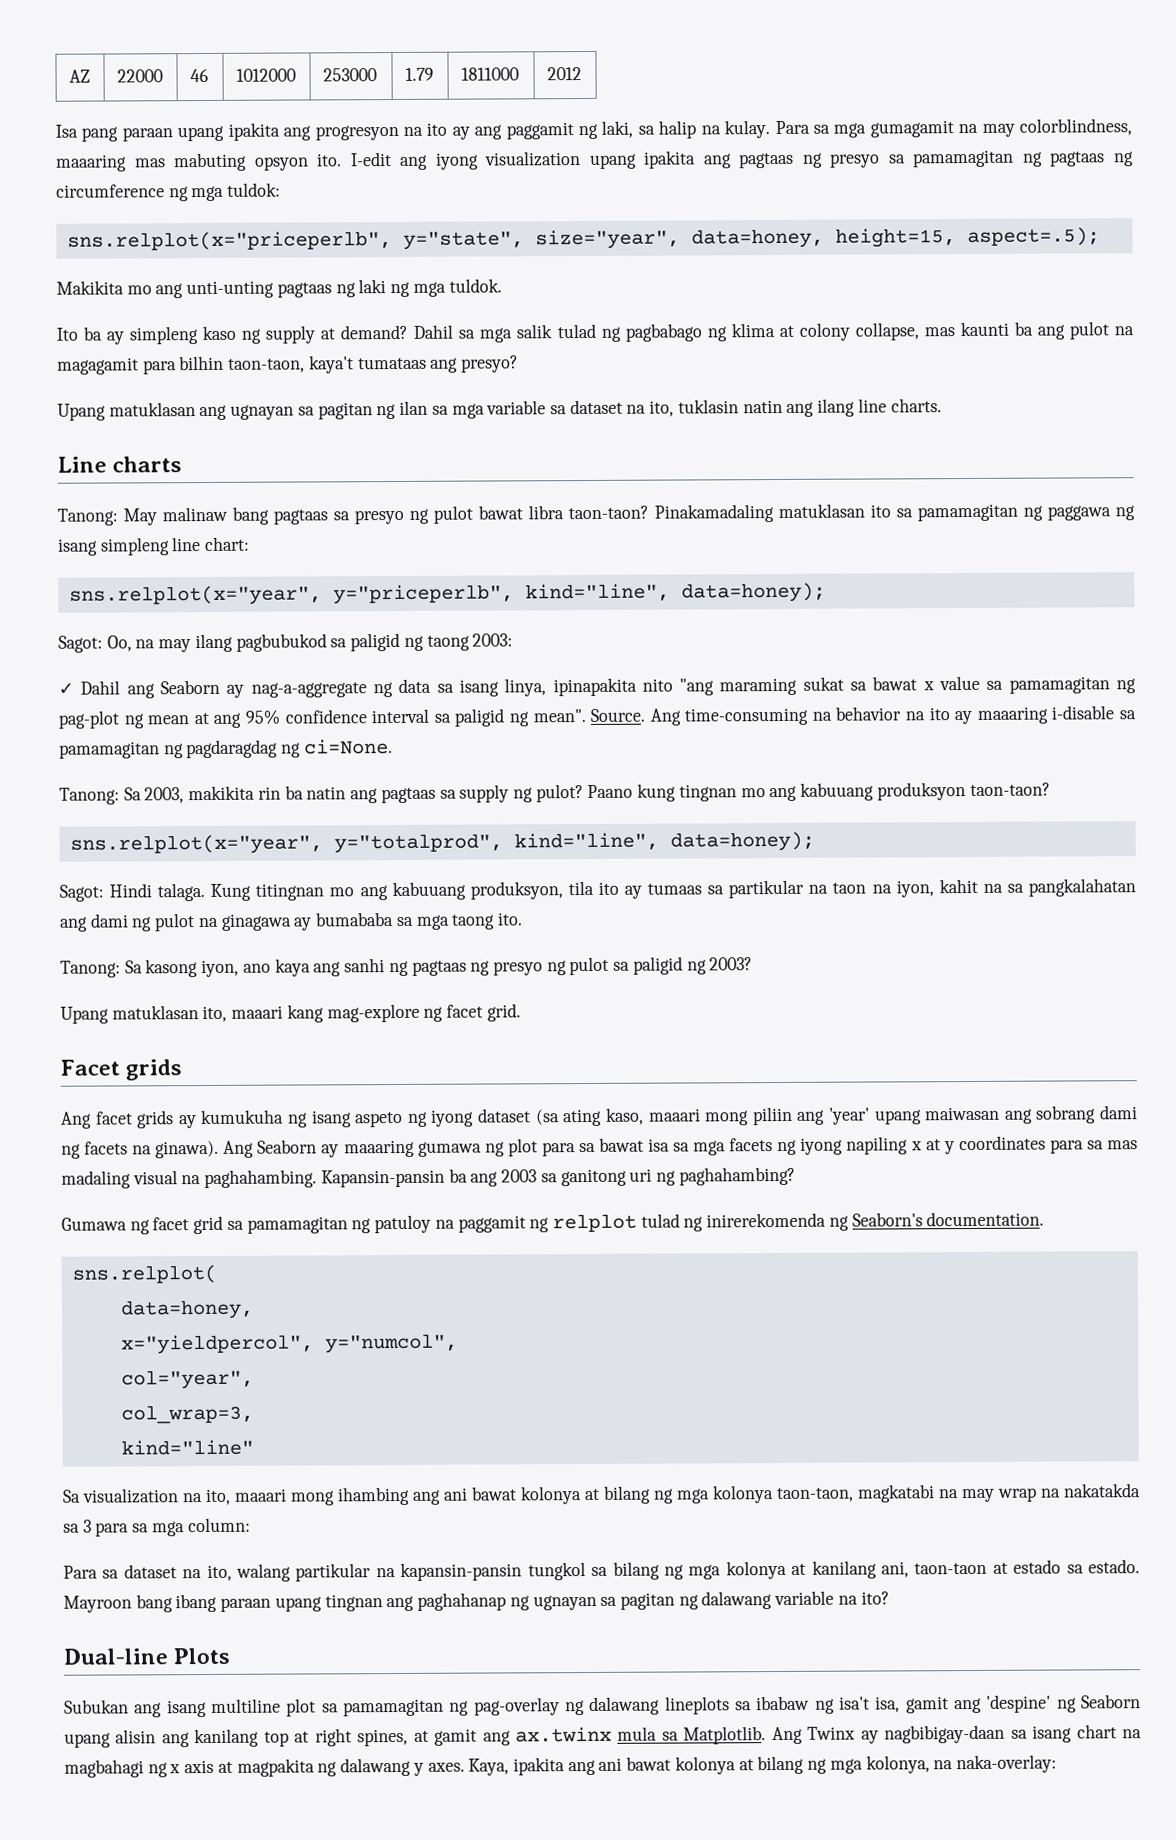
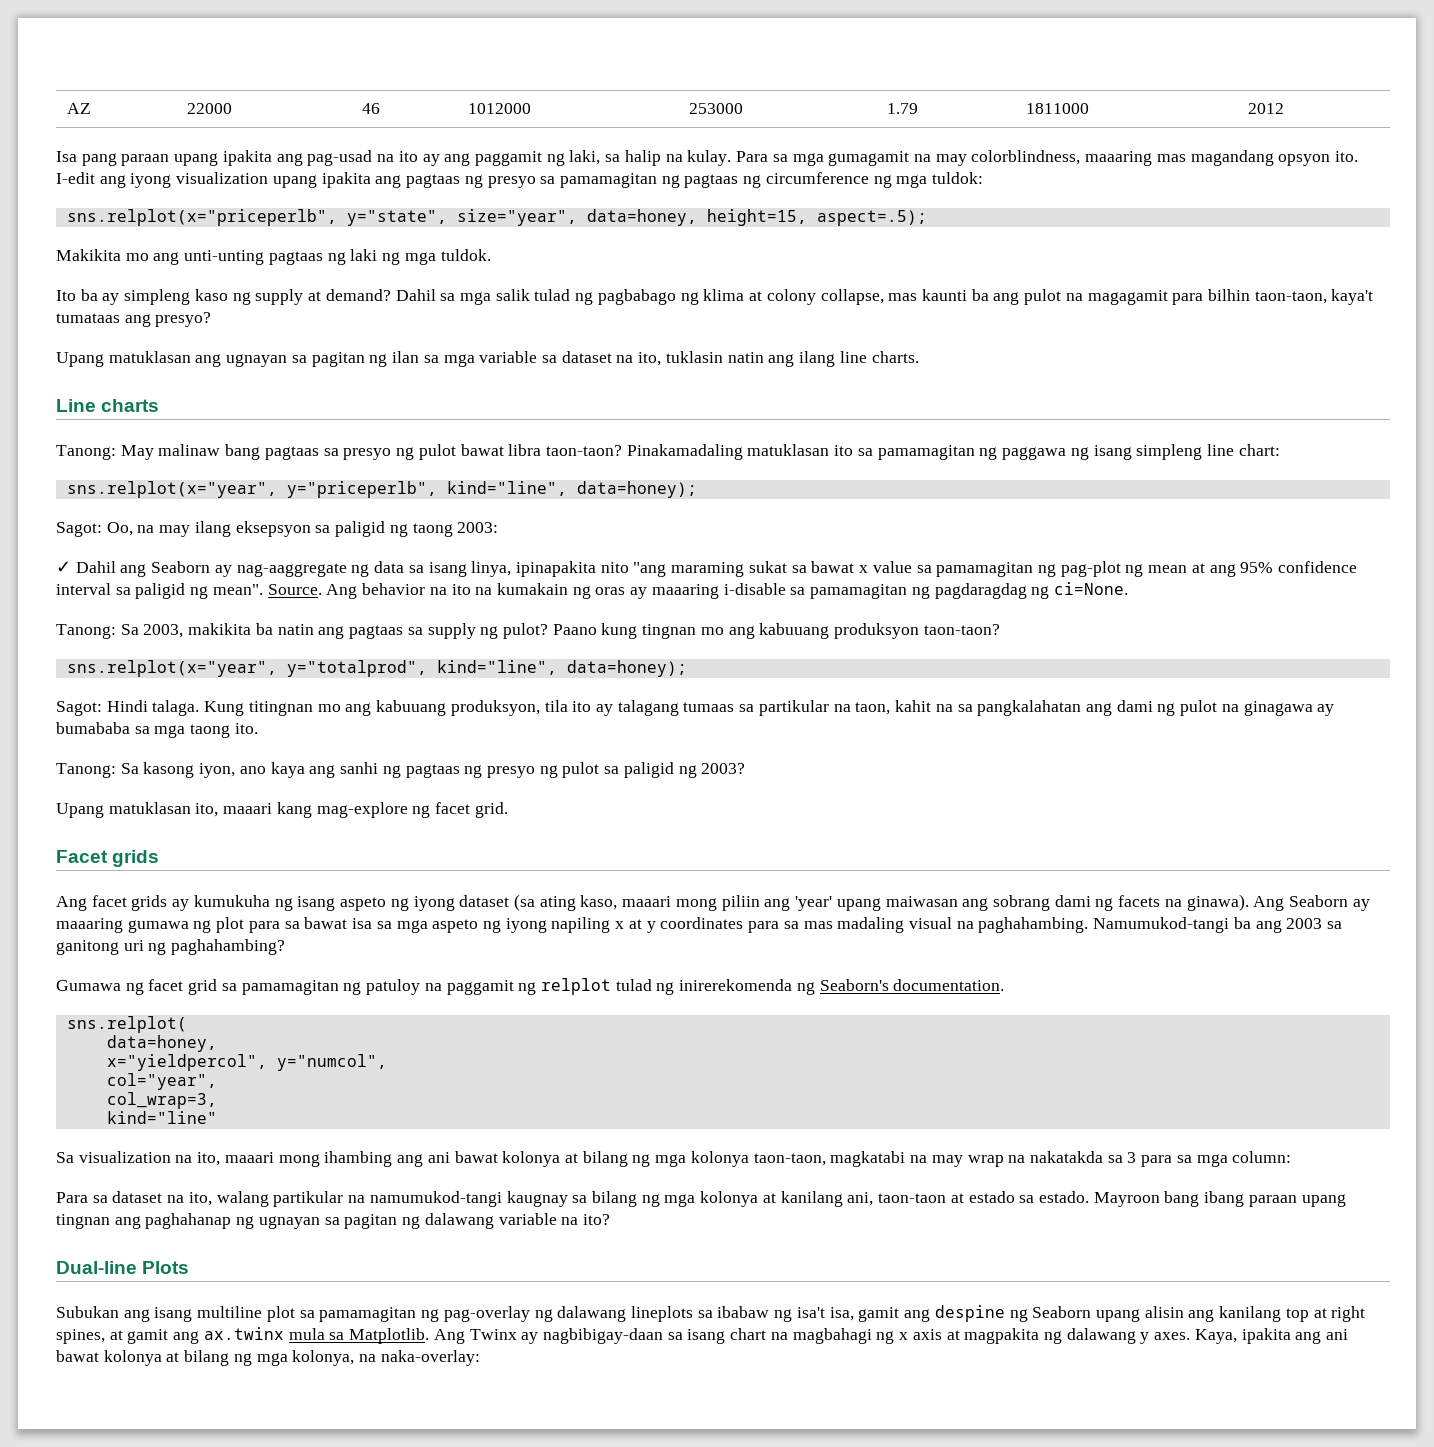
[314,124,399,141] progresyon -> [307,150,373,166] pag-usad
[173,152,248,172] mabuting -> [1190,150,1274,166] magandang
[235,633,327,652] pagbubukod -> [235,521,311,537] eksepsyon
[250,682,367,698] nag-a-aggregate -> [236,563,347,577] nag-aaggregate
[684,707,832,726] time-consuming na -> (358, 591) none
(950, 714) none -> [475,583,626,599] na kumakain ng oras
[257,786,281,800] rin -> (252, 629) none
(642, 892) none -> [617,700,679,716] talagang
[832,880,934,898] taon na iyon, -> [855,702,891,715] taon,
[729,1138,774,1152] facets -> [432,919,479,933] aspeto
[320,1169,445,1188] Kapansin-pansin -> [1093,917,1230,933] Namumukod-tangi
[400,1562,586,1581] kapansin-pansin tungkol -> [369,1191,568,1207] namumukod-tangi kaugnay
[986,1694,1052,1713] 'despine' -> [934,1305,1005,1322] despine

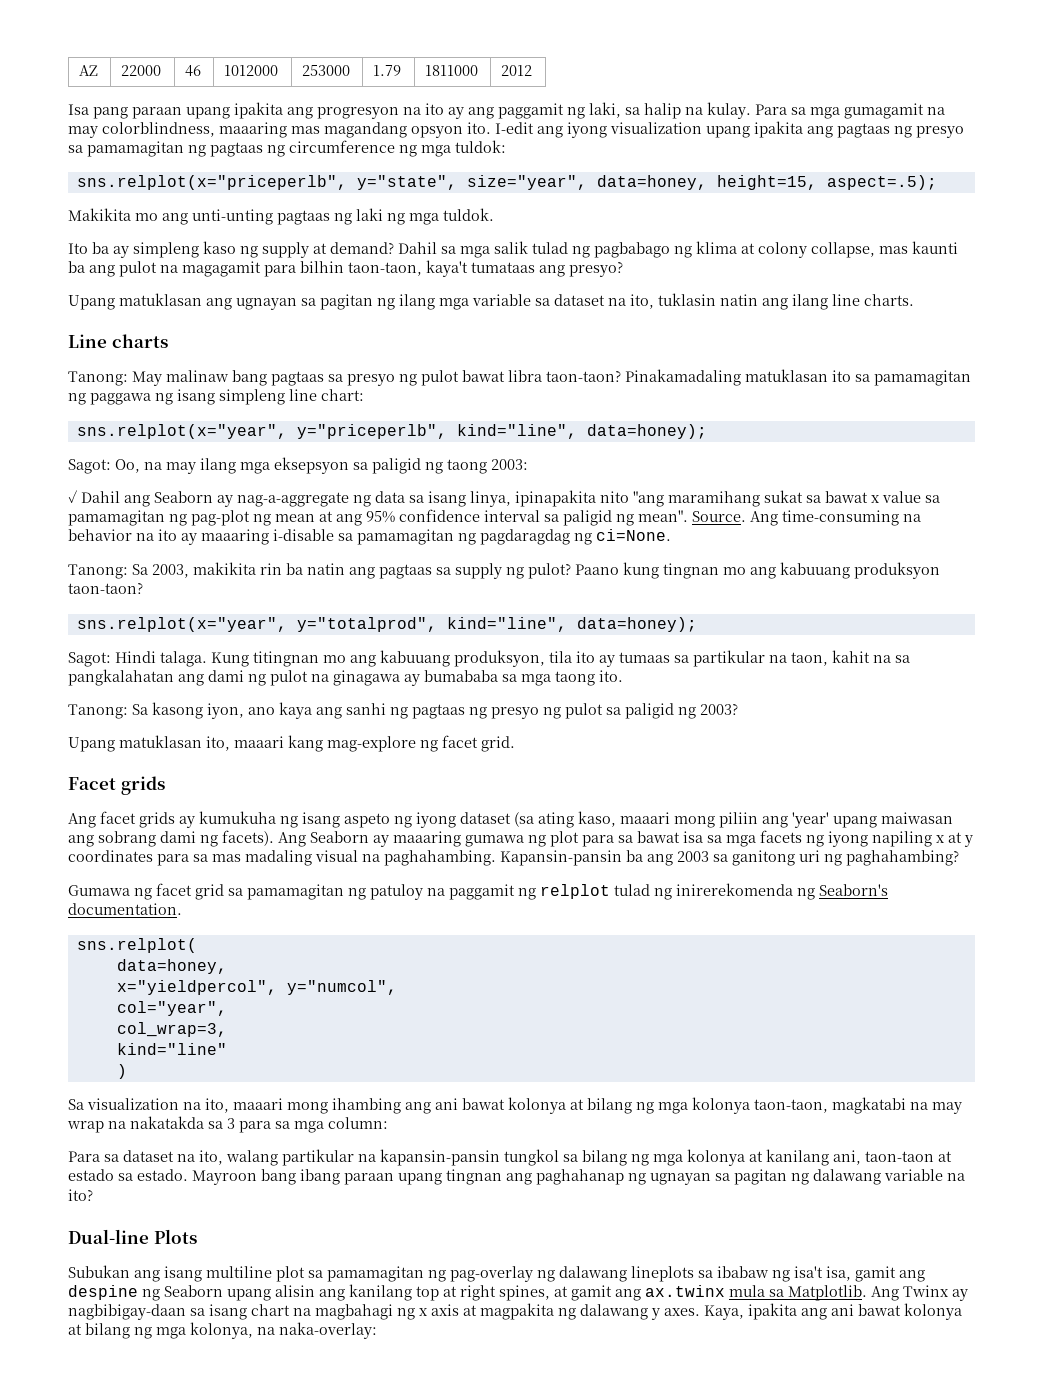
[307,150,373,166] pag-usad -> [317,107,399,119] progresyon
[392,351,439,363] ilan sa -> [399,294,435,310] ilang
(231, 529) none -> [240,462,270,474] mga
[236,563,347,577] nag-aaggregate -> [237,492,349,507] nag-a-aggregate
[671,562,745,577] maraming -> [668,491,760,507] maramihang
(358, 591) none -> [782,510,921,526] time-consuming na
[475,583,626,599] na kumakain ng oras -> (177, 535) none
(252, 629) none -> [260,563,282,575] rin
[617,700,679,716] talagang -> (615, 661) none
[1118,894,1249,911] facets na ginawa). -> [222,830,274,846] facets).
[432,919,479,933] aspeto -> [760,830,802,843] facets
[1093,917,1230,933] Namumukod-tangi -> [500,850,622,866] Kapansin-pansin
(217, 1117) none -> [116,1064,127,1079] // )
[369,1191,568,1207] namumukod-tangi kaugnay -> [380,1149,559,1166] kapansin-pansin tungkol

